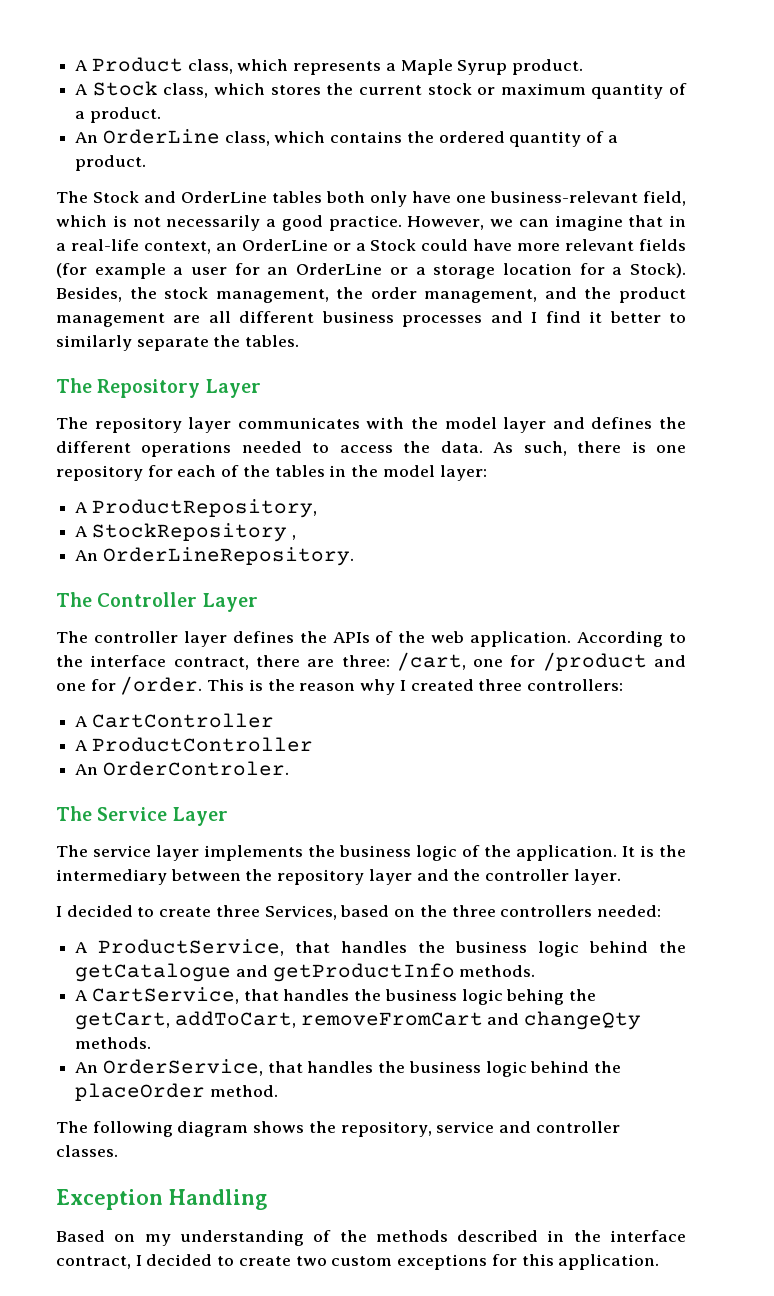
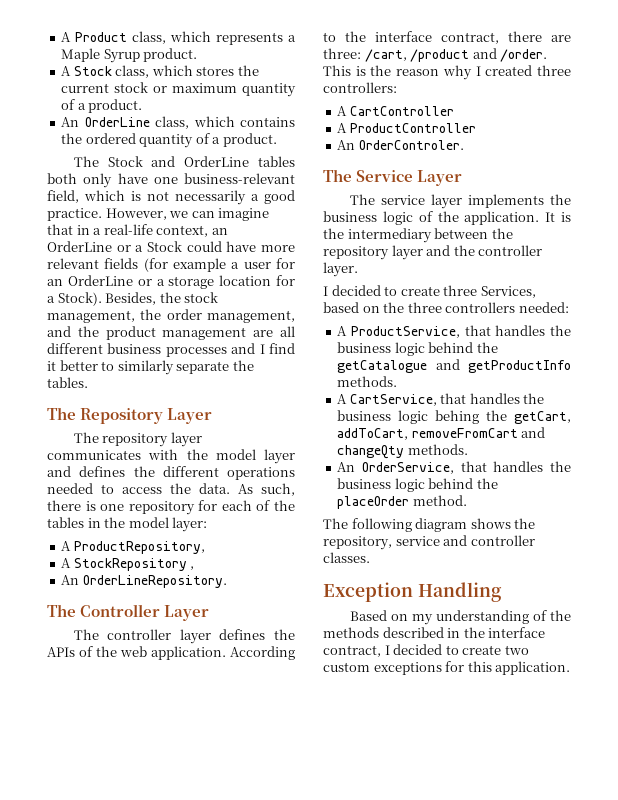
[473,652,686,671] [56,679,116,691] one for /product and one for -> [410,48,497,62] /product and

